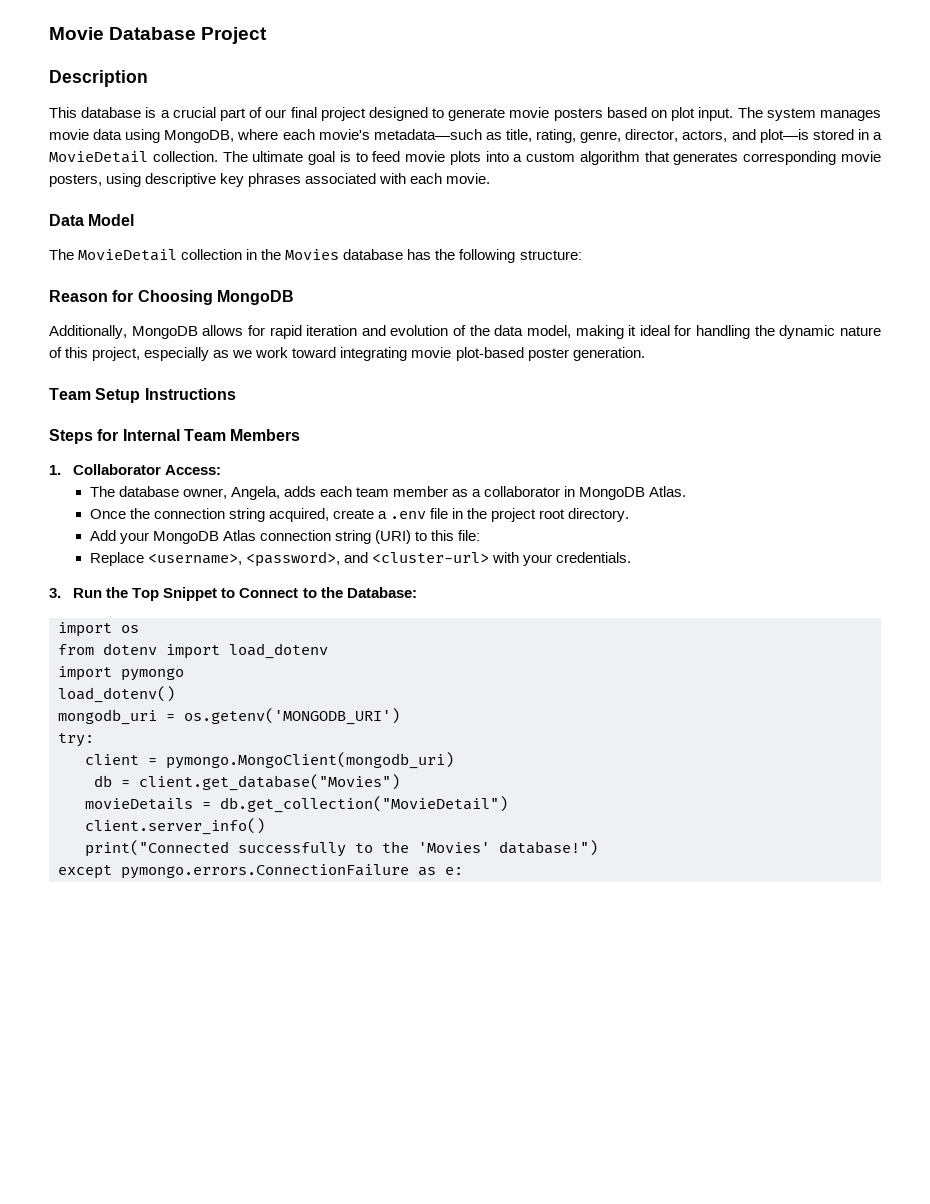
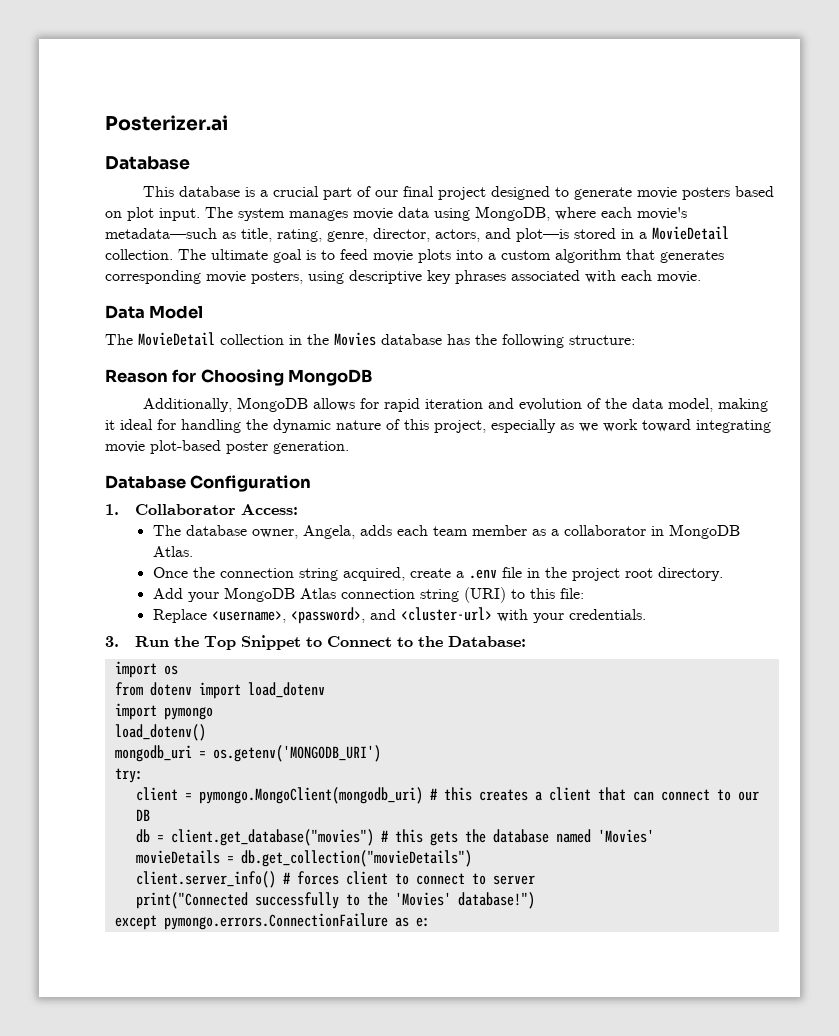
[49,27,268,44] [49,70,148,87] Movie Database Project // Description -> [105,115,228,131] [105,156,190,170] Posterizer.ai // Database
[49,388,236,403] [49,429,301,444] Team Setup Instructions // Steps for Internal Team Members -> [105,475,312,492] Database Configuration
[94,774,400,791] // db = client.get_database("Movies") -> [429,787,759,801] [135,809,150,821] [135,829,654,846] # this creates a client that can connect to our DB // db = client.get_database("movies") # this gets the database named 'Movies'
[220,796,508,813] db.get_collection("MovieDetail") -> [240,850,472,867] db.get_collection("movieDetails")
(265, 826) none -> [282,871,535,885] # forces client to connect to server

